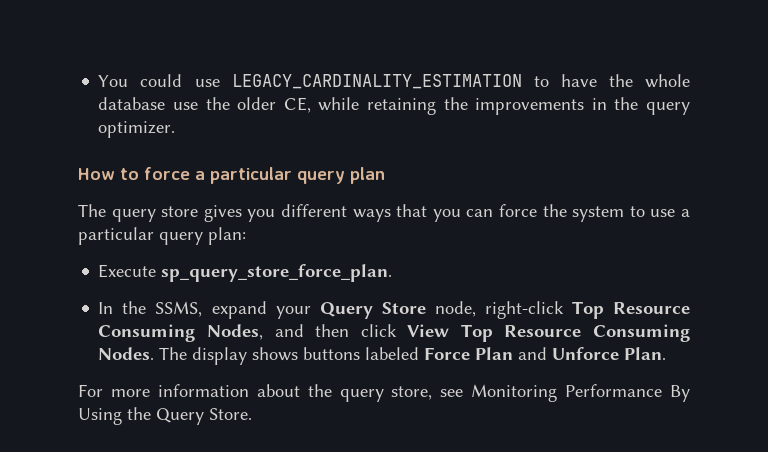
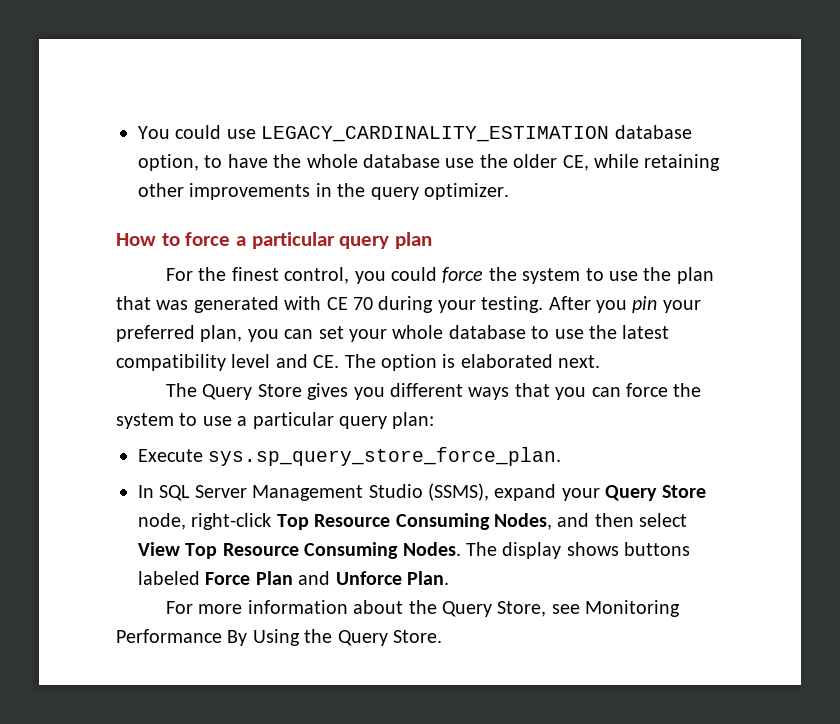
(522, 81) none -> [614,125,692,139] [138,154,199,171] database option,
[443,97,468,110] the -> [138,183,184,197] other
[78,204,199,222] The query store -> [166,267,714,284] [116,296,701,313] [116,325,670,342] [116,354,601,371] [166,383,302,400] For the finest control, you could force the system to use the plan that was generated with CE 70 during your testing. After you pin your preferred plan, you can set your whole database to use the latest compatibility level and CE. The option is elaborated next. // The Query Store
[161,264,393,282] sp_query_store_force_plan. -> [208,447,562,466] sys.sp_query_store_force_plan.
[122,301,203,317] the SSMS, -> [159,483,489,501] SQL Server Management Studio (SSMS),
[360,324,397,337] click -> [639,513,688,527] select
[339,386,433,402] query store, -> [442,601,547,617] Query Store,

